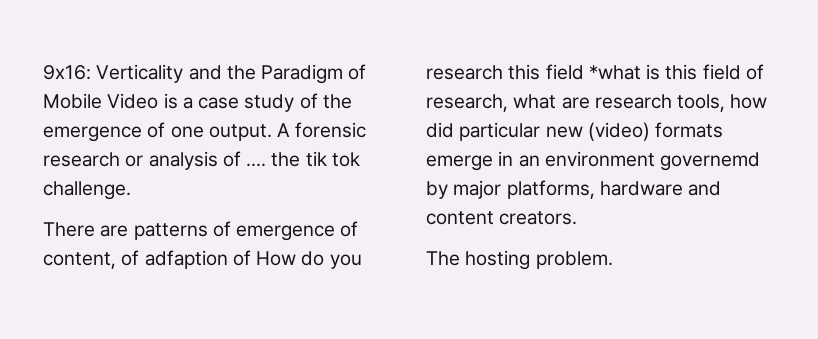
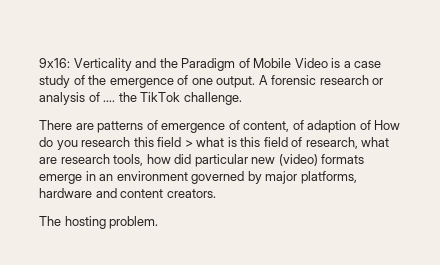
[305,151,360,167] tik tok -> [140,92,181,102] TikTok
[144,250,228,269] adfaption -> [307,120,357,133] adaption
[588,65,641,80] *what -> [184,137,225,147] > what
[660,152,761,171] governemd -> [191,171,245,184] governed

